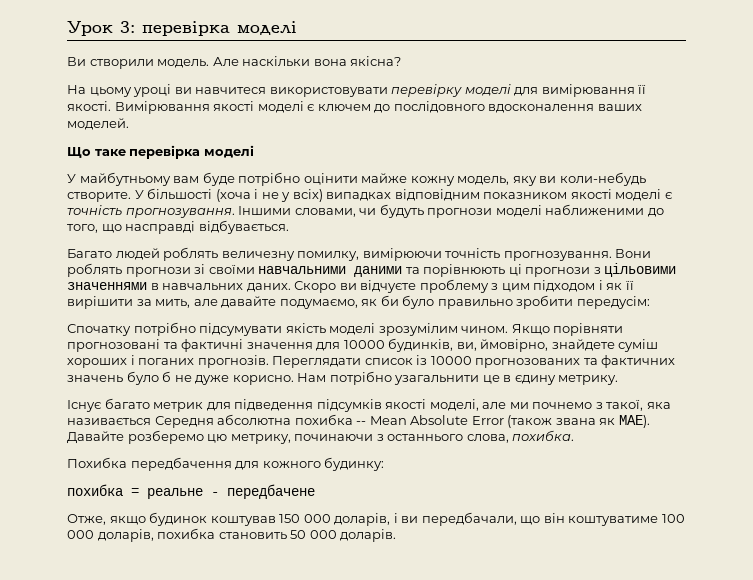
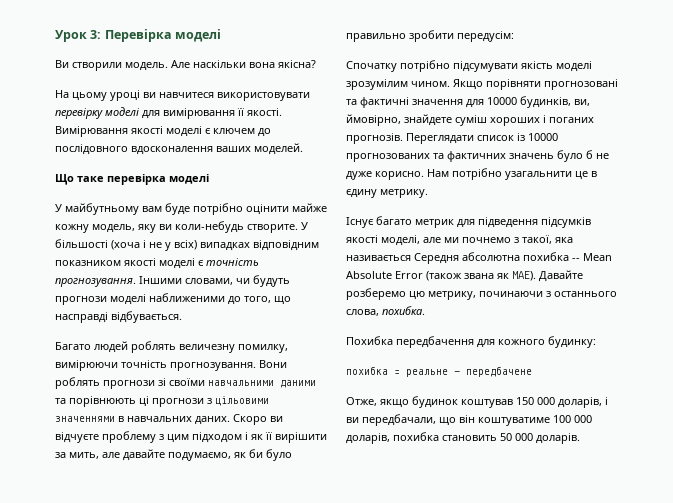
[142,21,230,36] перевірка -> [104,29,172,42] Перевірка

